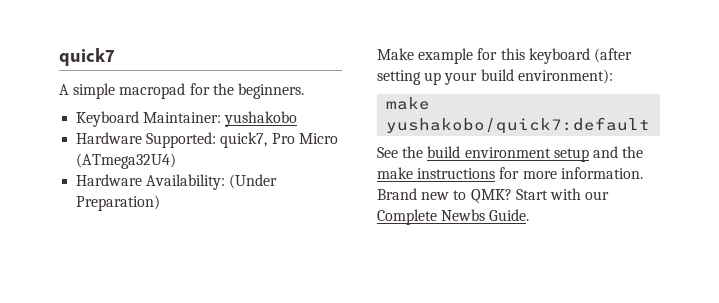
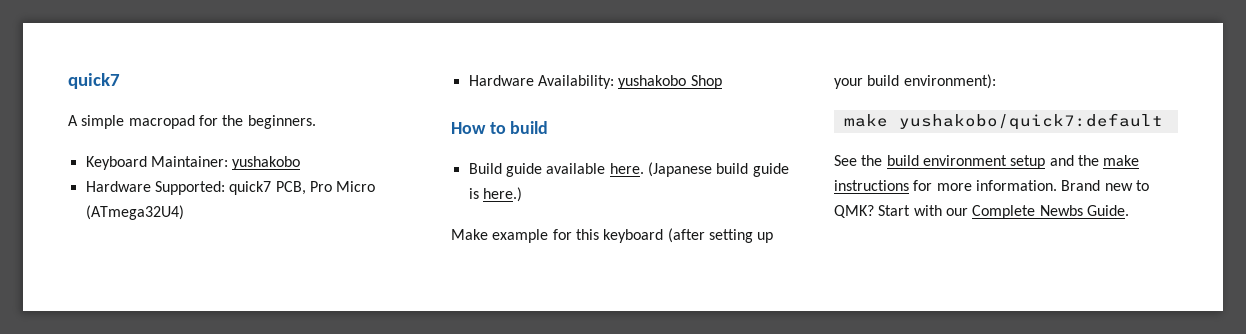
[220,132,268,148] quick7, -> [229,181,306,195] quick7 PCB,
[229,174,278,189] [76,195,161,211] (Under Preparation) -> [618,75,722,89] [451,121,549,134] [468,162,789,177] [468,187,522,202] yushakobo Shop // How to build // Build guide available here. (Japanese build guide is here.)

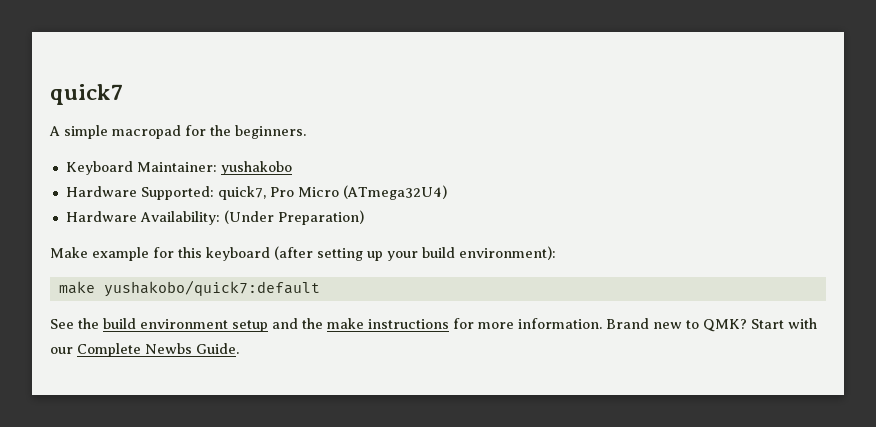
[229,181,306,195] quick7 PCB, -> [217,186,266,200] quick7,
[618,75,722,89] [451,121,549,134] [468,162,789,177] [468,187,522,202] yushakobo Shop // How to build // Build guide available here. (Japanese build guide is here.) -> [223,210,364,225] (Under Preparation)

